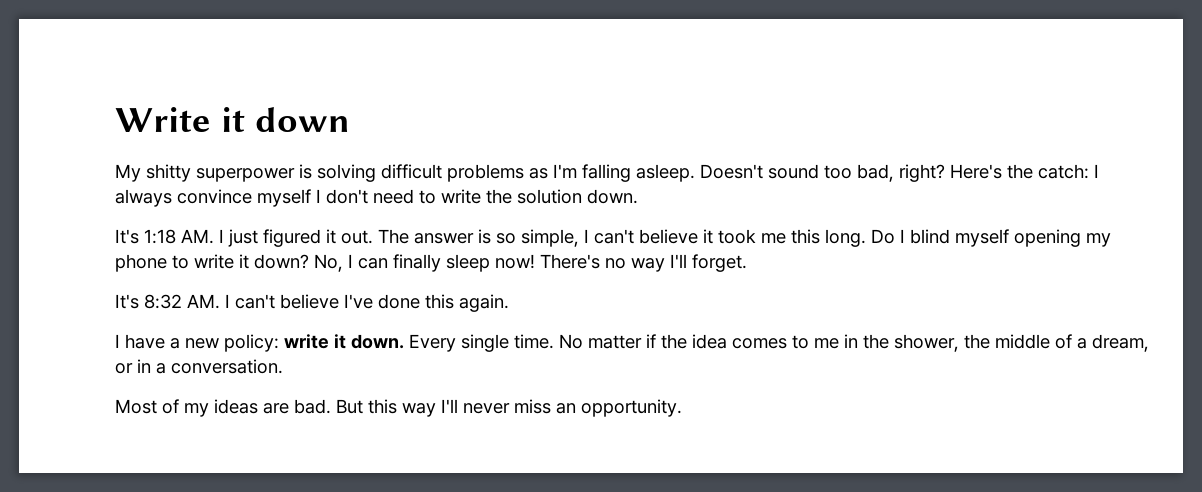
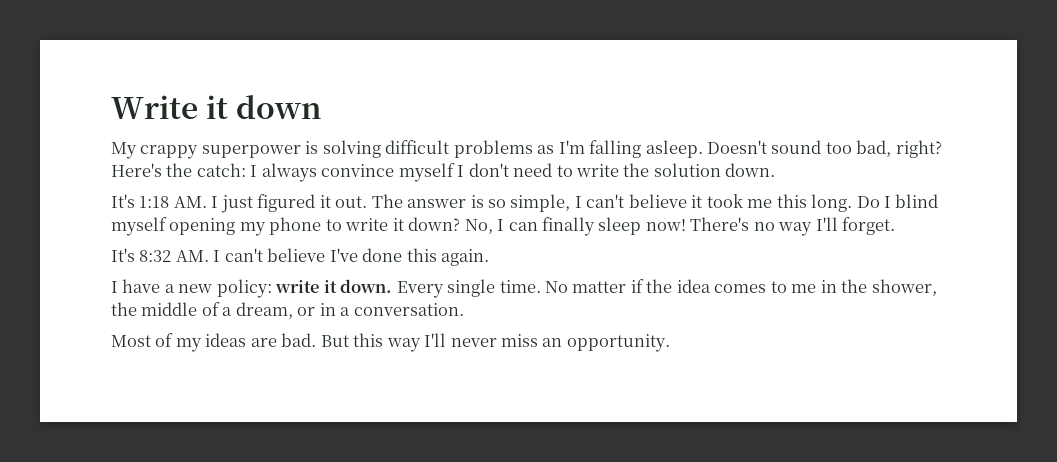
[146,164,191,182] shitty -> [140,145,199,159] crappy

